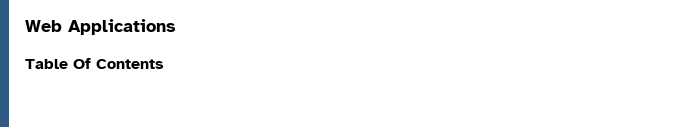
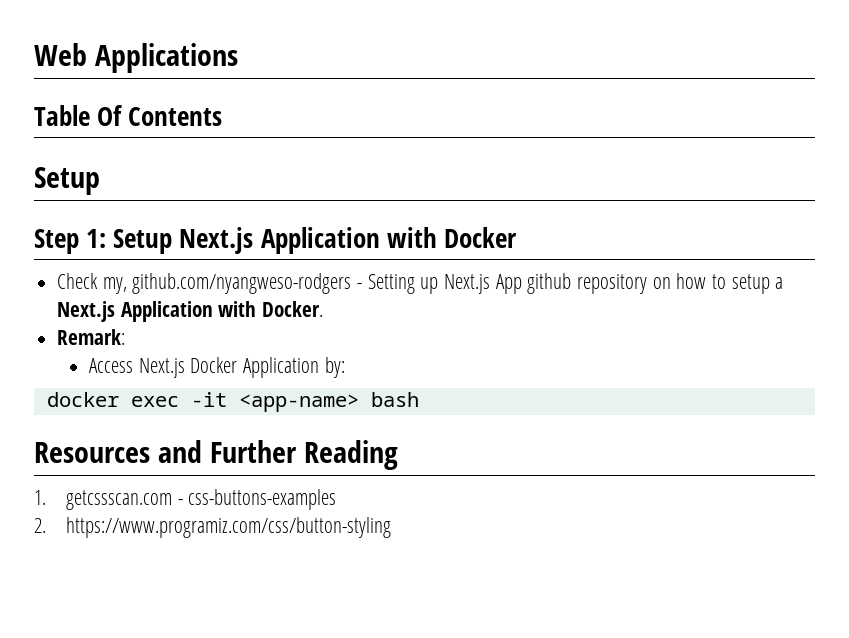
(164, 64) none -> [34,167,100,195] [34,227,517,254] [57,273,784,294] [57,301,324,322] [57,329,126,345] [88,357,345,378] [46,392,419,412] [34,440,398,470] [34,489,337,510] [34,517,391,538] // Setup // Step 1: Setup Next.js Application with Docker // Check my, github.com/nyangweso-rodgers - Setting up Next.js App github repository on how to setup a Next.js Application with Docker. // Remark: // Access Next.js Docker Application by: // docker exec -it <app-name> bash // Resources and Further Reading // 1. getcssscan.com - css-buttons-examples // 2. https://www.programiz.com/css/button-styling

